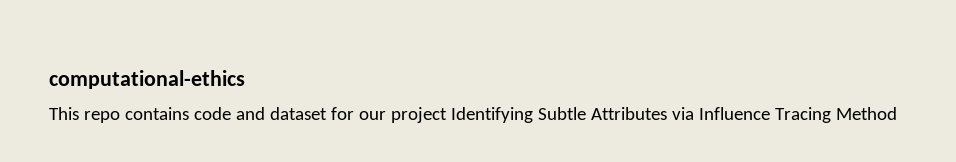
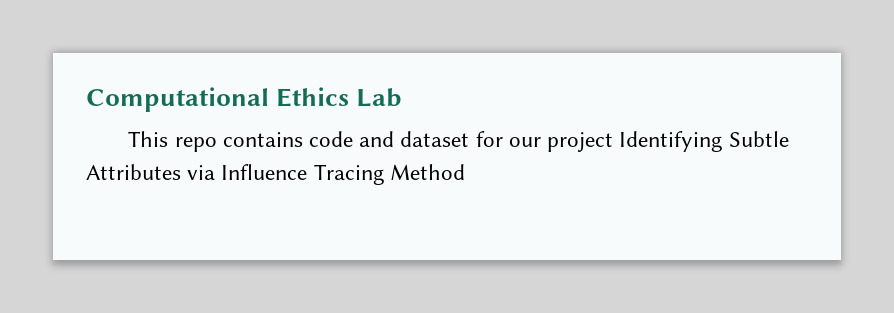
[49,70,245,89] computational-ethics -> [86,87,403,112] Computational Ethics Lab

